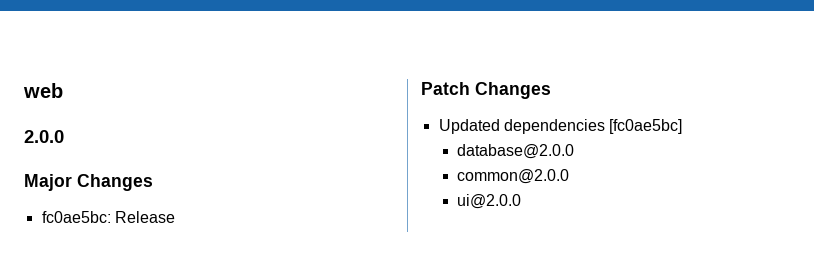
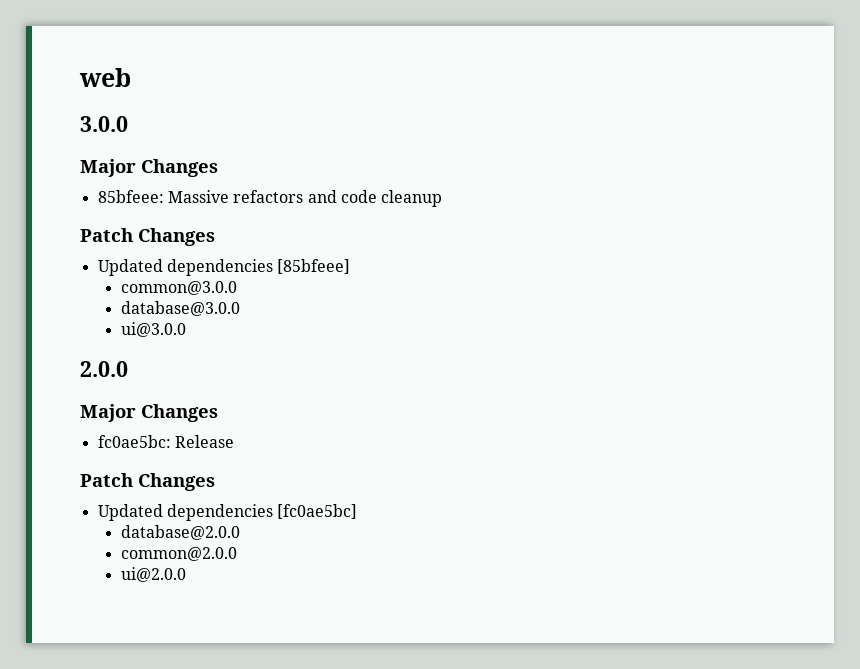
(63, 90) none -> [80,116,128,132] [80,159,218,177] [97,190,443,207] [80,228,215,246] [97,259,351,276] [120,281,237,295] [120,301,240,316] [120,322,186,337] // 3.0.0 // Major Changes // 85bfeee: Massive refactors and code cleanup // Patch Changes // Updated dependencies [85bfeee] // common@3.0.0 // database@3.0.0 // ui@3.0.0

